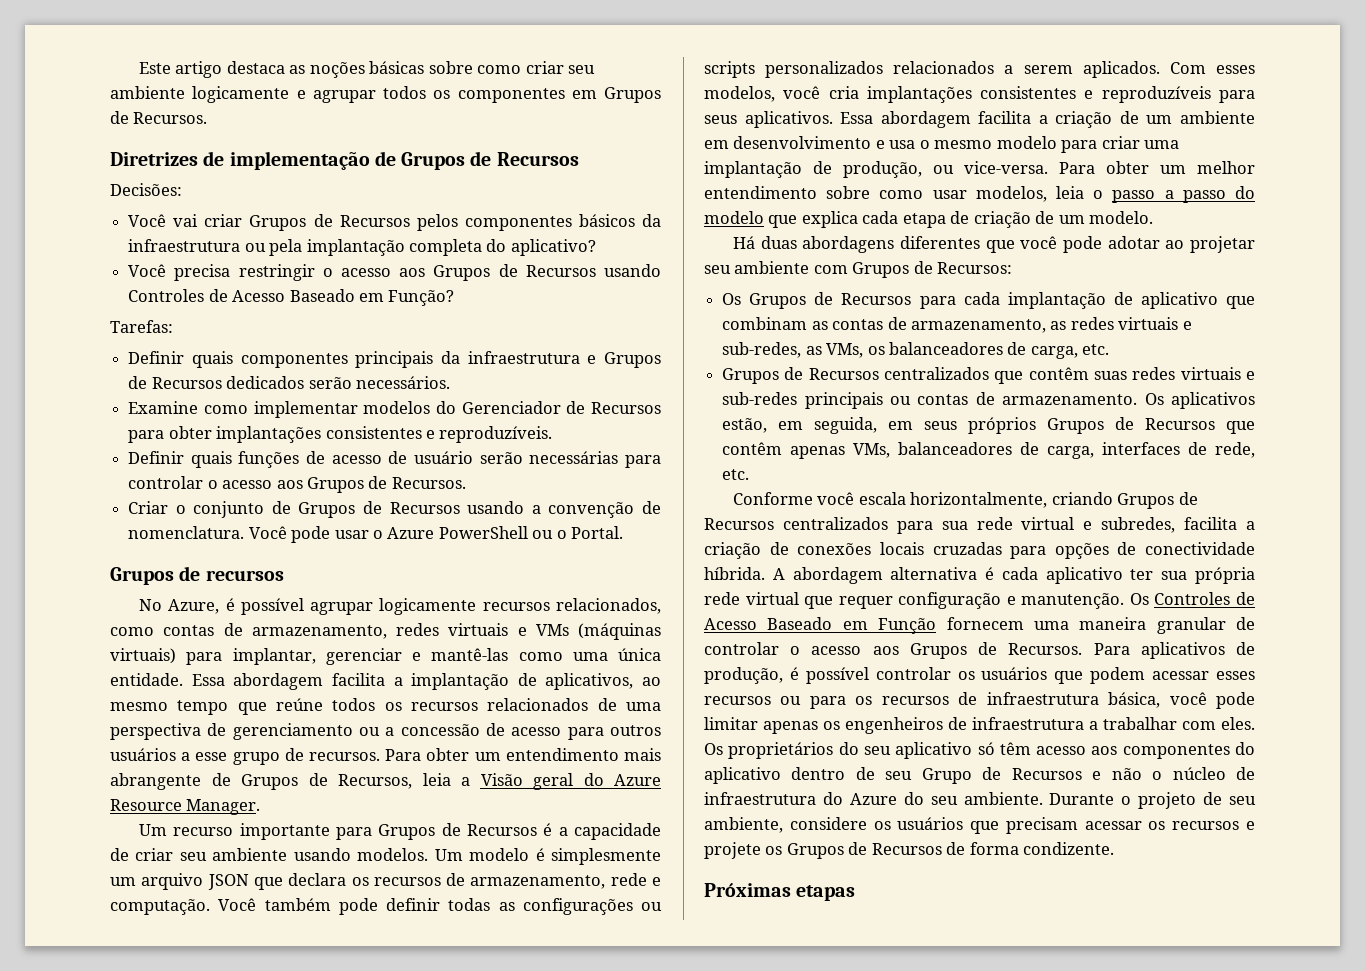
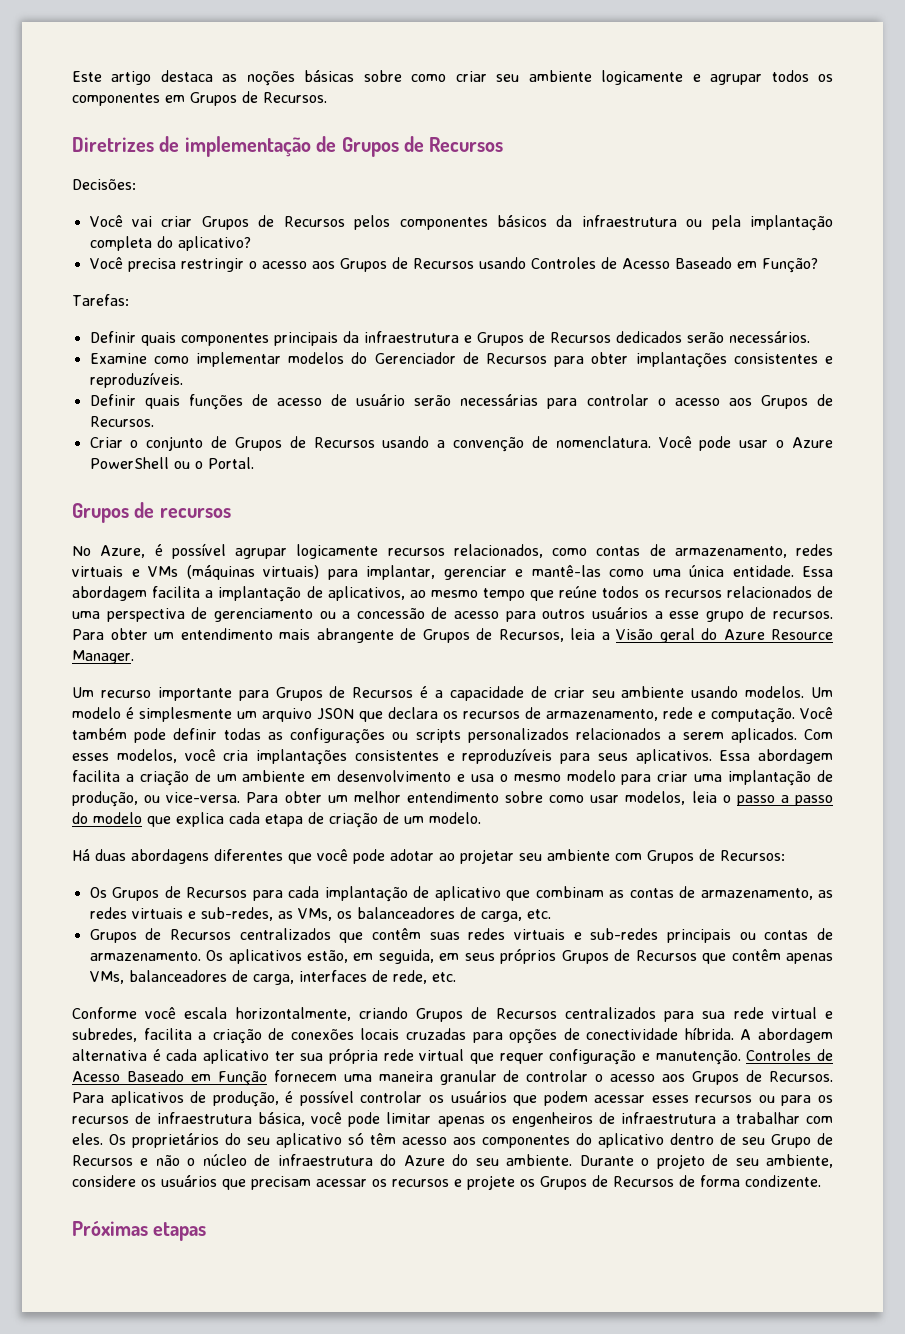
[1129,593,1149,605] Os -> (741, 1057) none

